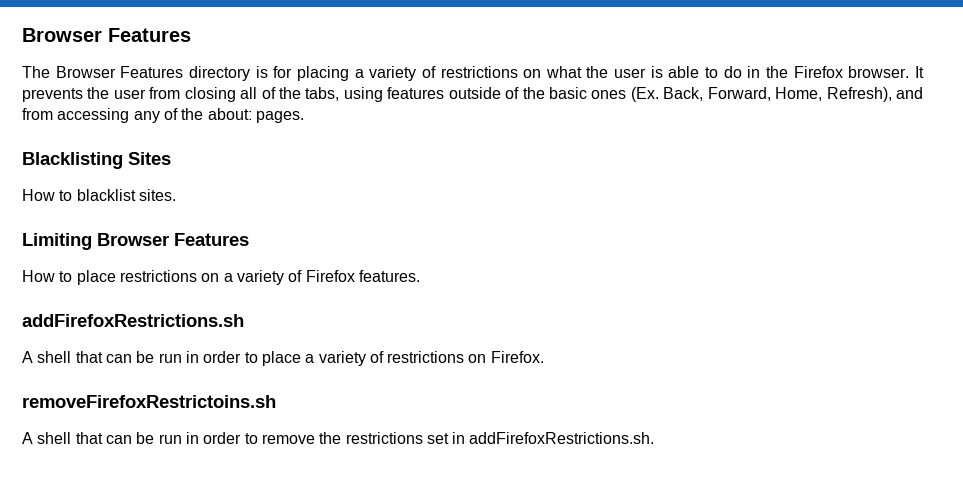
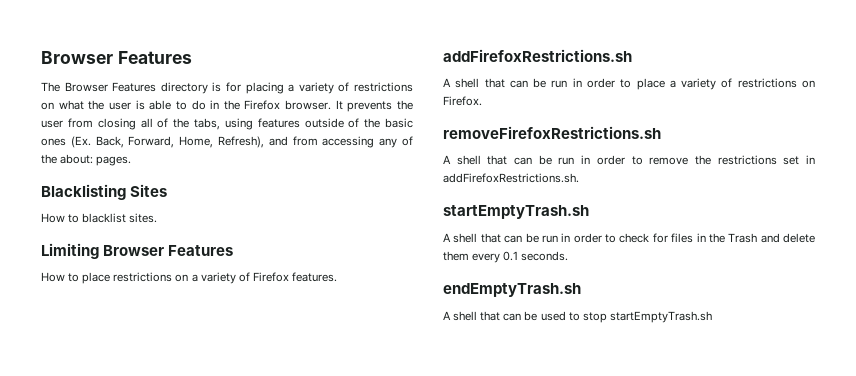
[22,395,276,408] removeFirefoxRestrictoins.sh -> [443,126,661,139] removeFirefoxRestrictions.sh
(655, 438) none -> [443,205,589,219] [443,233,815,243] [443,251,569,263] [443,283,581,297] [443,311,712,323] // startEmptyTrash.sh // A shell that can be run in order to check for files in the Trash and delete them every 0.1 seconds. // endEmptyTrash.sh // A shell that can be used to stop startEmptyTrash.sh

